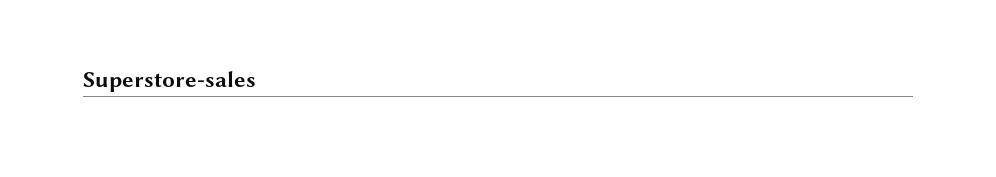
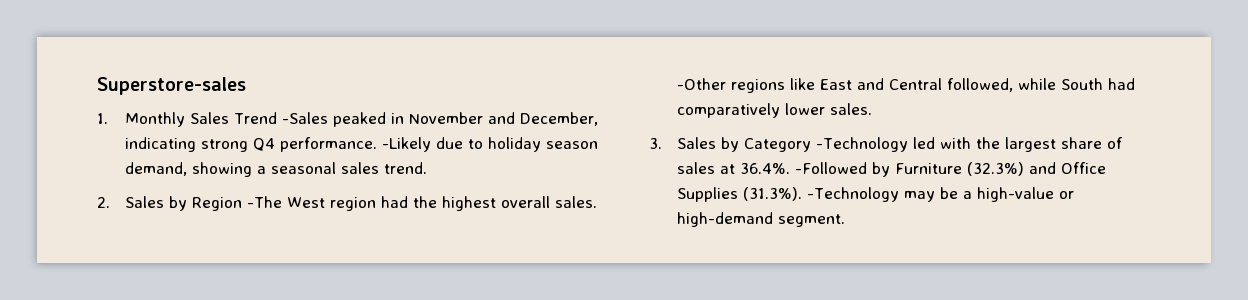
(256, 81) none -> [97,112,598,127] [124,137,598,152] [124,162,427,177] [97,196,597,211] [676,78,1135,93] [676,103,872,118] [649,137,1123,152] [676,162,1106,177] [676,187,1074,202] [676,212,845,227] // 1. Monthly Sales Trend -Sales peaked in November and December, indicating strong Q4 performance. -Likely due to holiday season demand, showing a seasonal sales trend. // 2. Sales by Region -The West region had the highest overall sales. -Other regions like East and Central followed, while South had comparatively lower sales. // 3. Sales by Category -Technology led with the largest share of sales at 36.4%. -Followed by Furniture (32.3%) and Office Supplies (31.3%). -Technology may be a high-value or high-demand segment.

